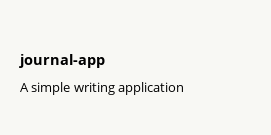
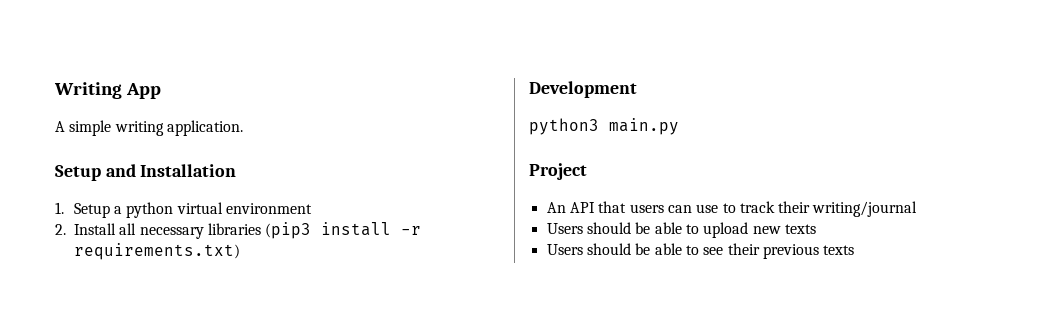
[19,54,105,68] journal-app -> [54,82,161,99] Writing App
[118,82,185,95] application -> [166,120,243,136] [55,164,237,181] [55,202,313,218] [55,222,422,239] [74,243,240,260] [529,81,637,98] [529,118,679,135] [529,163,587,180] [546,201,918,217] [546,222,816,238] [546,243,855,259] application. // Setup and Installation // 1. Setup a python virtual environment // 2. Install all necessary libraries (pip3 install -r requirements.txt) // Development // python3 main.py // Project // An API that users can use to track their writing/journal // Users should be able to upload new texts // Users should be able to see their previous texts

